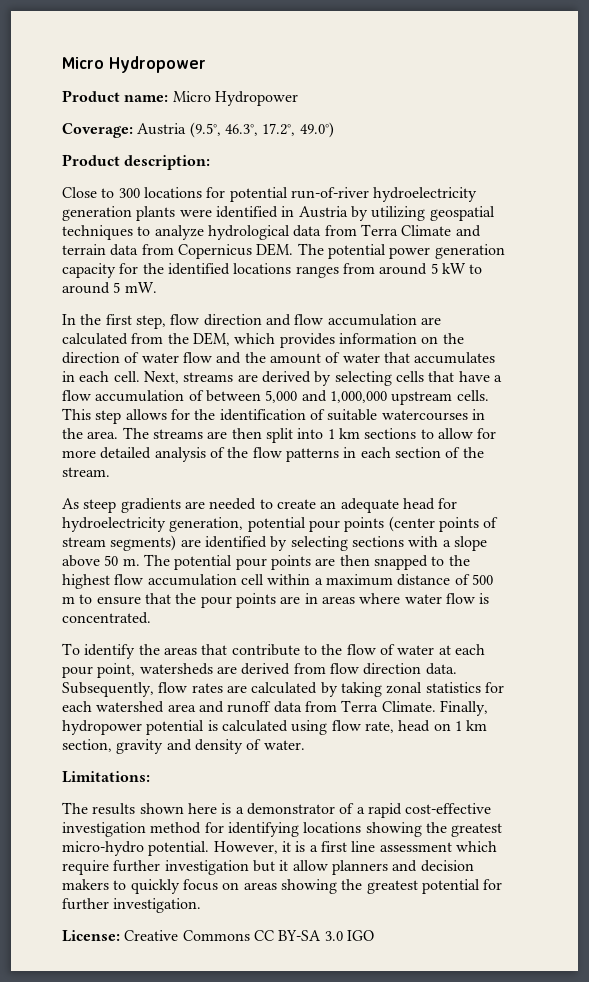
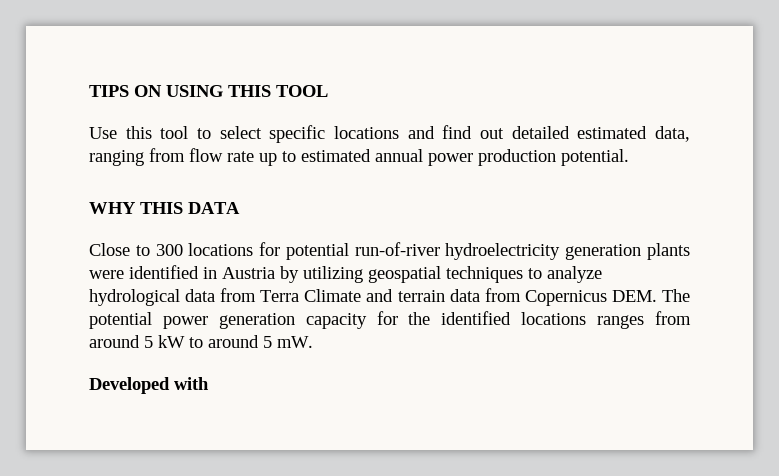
[62,56,206,73] [62,90,298,106] [62,122,334,138] [62,154,211,170] Micro Hydropower // Product name: Micro Hydropower // Coverage: Austria (9.5°, 46.3°, 17.2°, 49.0°) // Product description: -> [89,85,328,97] [89,125,691,143] [89,148,629,166] [89,202,240,214] TIPS ON USING THIS TOOL // Use this tool to select specific locations and find out detailed estimated data, ranging from flow rate up to estimated annual power production potential. // WHY THIS DATA
[62,314,441,329] [62,332,464,348] [62,352,496,364] [62,371,502,386] [62,390,489,405] [62,408,485,424] [62,427,497,443] [62,447,484,462] [62,467,110,477] [62,498,458,513] [62,516,499,532] [62,535,487,551] [62,554,470,570] [62,574,493,589] [62,593,490,608] [62,612,151,624] [62,643,485,659] [62,663,457,678] [62,682,504,697] [62,700,488,716] [62,720,488,735] [62,739,305,754] [62,771,150,783] [62,802,492,818] [62,822,503,837] [62,841,497,856] [62,860,474,875] [62,879,503,894] [62,898,202,913] [62,930,374,942] In the first step, flow direction and flow accumulation are calculated from the DEM, which provides information on the direction of water flow and the amount of water that accumulates in each cell. Next, streams are derived by selecting cells that have a flow accumulation of between 5,000 and 1,000,000 upstream cells. This step allows for the identification of suitable watercourses in the area. The streams are then split into 1 km sections to allow for more detailed analysis of the flow patterns in each section of the stream. // As steep gradients are needed to create an adequate head for hydroelectricity generation, potential pour points (center points of stream segments) are identified by selecting sections with a slope above 50 m. The potential pour points are then snapped to the highest flow accumulation cell within a maximum distance of 500 m to ensure that the pour points are in areas where water flow is concentrated. // To identify the areas that contribute to the flow of water at each pour point, watersheds are derived from flow direction data. Subsequently, flow rates are calculated by taking zonal statistics for each watershed area and runoff data from Terra Climate. Finally, hydropower potential is calculated using flow rate, head on 1 km section, gravity and density of water. // Limitations: // The results shown here is a demonstrator of a rapid cost-effective investigation method for identifying locations showing the greatest micro-hydro potential. However, it is a first line assessment which require further investigation but it allow planners and decision makers to quickly focus on areas showing the greatest potential for further investigation. // License: Creative Commons CC BY-SA 3.0 IGO -> [89,377,209,394] Developed with

